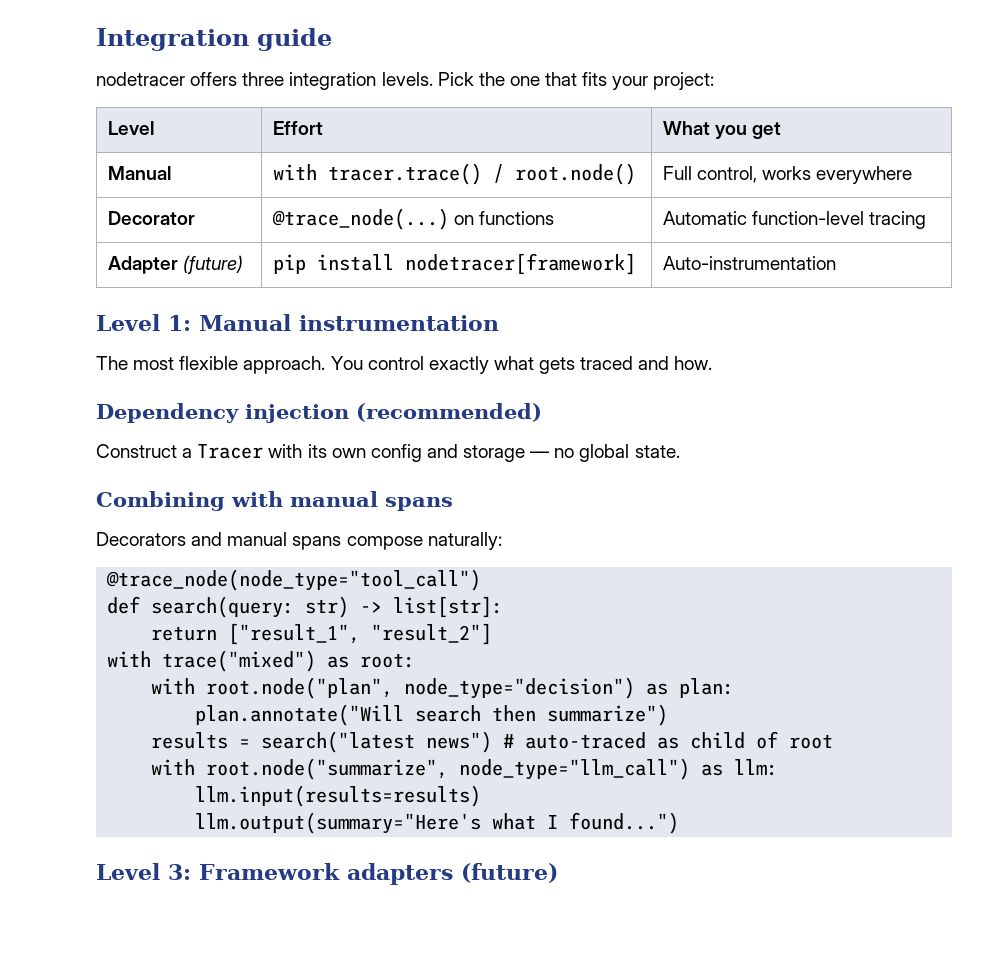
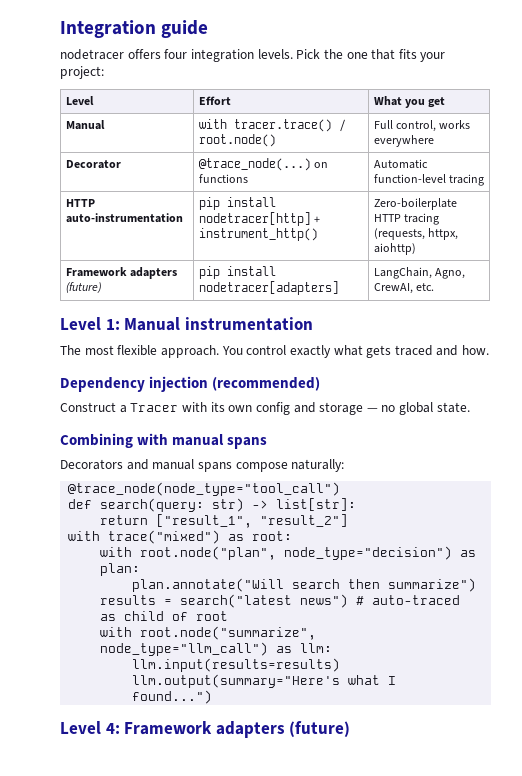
[242,72,285,86] three -> [164,49,188,59] four
[107,255,243,274] [272,253,636,275] [662,256,836,270] Adapter (future) | pip install nodetracer[framework] | Auto-instrumentation -> [65,199,95,207] [65,213,183,223] [198,197,276,210] [198,212,320,226] [198,228,318,241] [373,198,457,210] [373,213,439,225] [373,228,458,240] [373,243,416,255] [65,267,177,279] [65,282,102,293] [198,266,276,279] [198,281,339,295] [373,267,465,279] [373,283,434,294] HTTP auto-instrumentation | pip install nodetracer[http] + instrument_http() | Zero-boilerplate HTTP tracing (requests, httpx, aiohttp) // Framework adapters (future) | pip install nodetracer[adapters] | LangChain, Agno, CrewAI, etc.
[168,864,191,880] 3: -> [105,723,120,734] 4:

